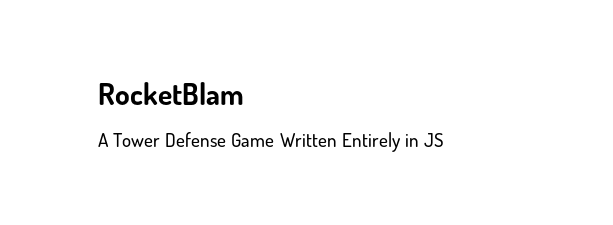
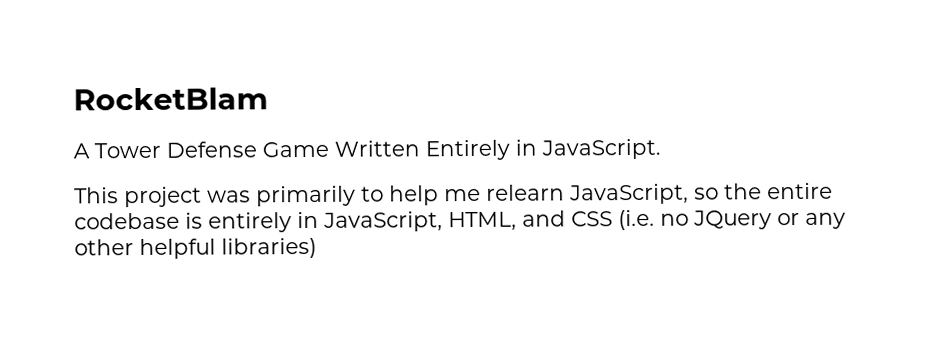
[423,133,444,147] JS -> [541,138,661,160] [74,182,833,208] [74,209,846,233] [74,237,317,260] JavaScript. // This project was primarily to help me relearn JavaScript, so the entire codebase is entirely in JavaScript, HTML, and CSS (i.e. no JQuery or any other helpful libraries)

